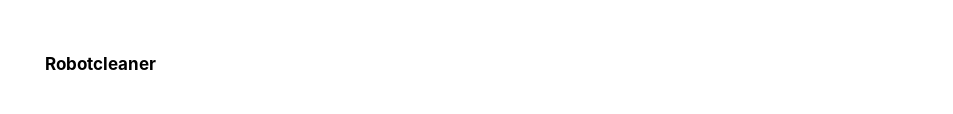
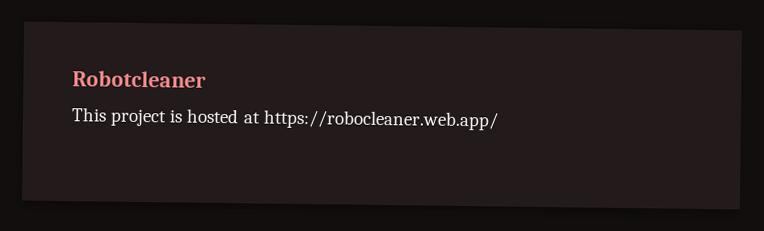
(156, 63) none -> [71,107,499,131] // This project is hosted at https://robocleaner.web.app/

